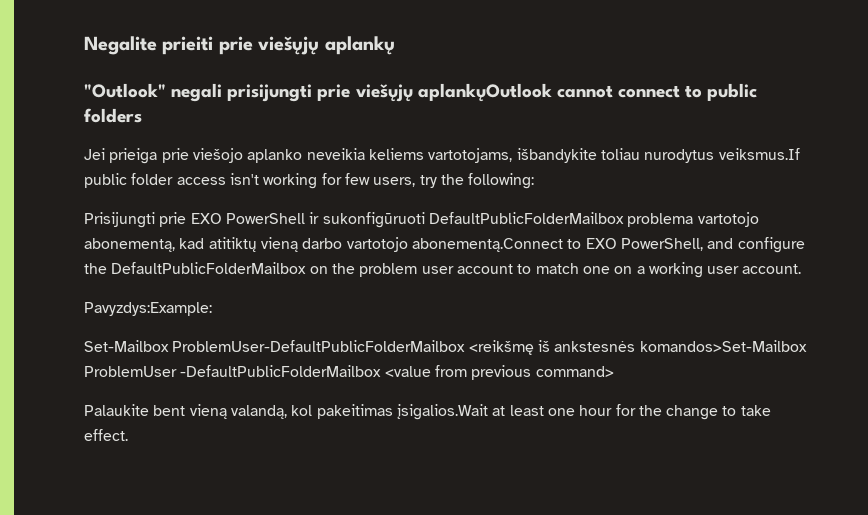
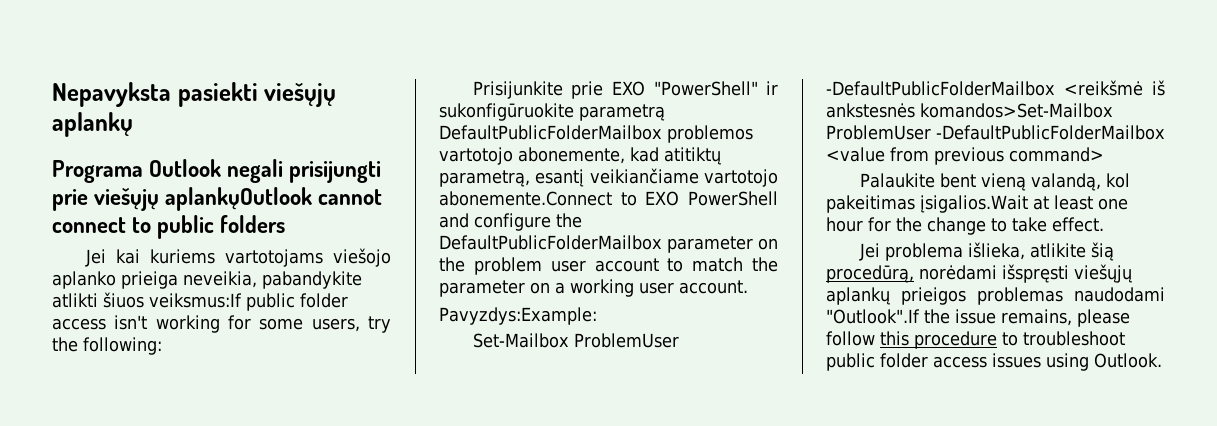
[84,36,253,55] Negalite prieiti prie -> [52,82,258,107] Nepavyksta pasiekti
[84,83,166,98] "Outlook" -> [52,159,222,183] Programa Outlook
[109,148,800,164] prieiga prie viešojo aplanko neveikia keliems vartotojams, išbandykite toliau nurodytus veiksmus.If -> [115,248,391,267] [52,271,362,289] [52,292,242,308] kai kuriems vartotojams viešojo aplanko prieiga neveikia, pabandykite atlikti šiuos veiksmus:If
[344,173,370,185] few -> [259,318,304,330] some
[84,212,155,228] Prisijungti -> [472,81,563,99] Prisijunkite
[225,212,759,228] [84,237,563,252] PowerShell ir sukonfigūruoti DefaultPublicFolderMailbox problema vartotojo abonementą, kad atitiktų vieną darbo vartotojo abonementą.Connect -> [653,81,778,96] [439,103,665,121] [439,125,753,143] [439,147,721,165] [439,168,778,187] [439,191,612,206] "PowerShell" ir sukonfigūruokite parametrą DefaultPublicFolderMailbox problemos vartotojo abonemente, kad atitiktų parametrą, esantį veikiančiame vartotojo abonemente.Connect
[620,238,703,251] PowerShell, -> [688,191,778,206] PowerShell
(307, 268) none -> [667,236,753,253] parameter
[582,266,610,274] one -> [752,257,778,272] [439,280,525,297] the parameter
[172,340,534,355] ProblemUser-DefaultPublicFolderMailbox <reikšmę -> [573,333,679,348] [826,80,1143,96] ProblemUser -DefaultPublicFolderMailbox <reikšmė
(128, 435) none -> [858,242,1114,261] [826,264,1132,283] [826,287,1165,305] [826,309,1130,327] [826,331,1125,349] [826,353,1162,371] // Jei problema išlieka, atlikite šią procedūrą, norėdami išspręsti viešųjų aplankų prieigos problemas naudodami "Outlook".If the issue remains, please follow this procedure to troubleshoot public folder access issues using Outlook.

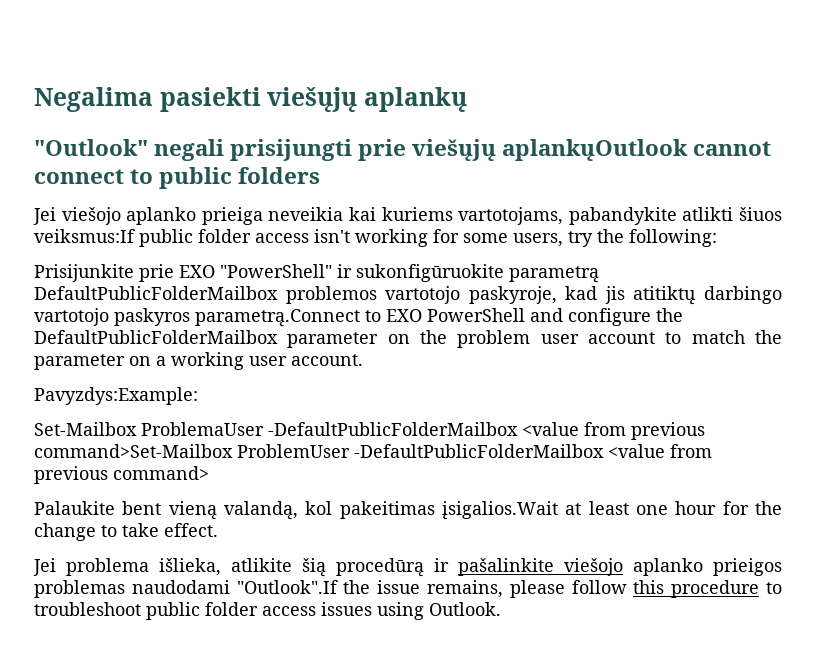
[52,82,171,107] Nepavyksta -> [34,87,153,112] Negalima
[52,159,222,183] Programa Outlook -> [34,139,148,156] "Outlook"
[115,248,391,267] [52,271,257,289] kai kuriems vartotojams viešojo aplanko prieiga neveikia, -> [61,207,564,225] viešojo aplanko prieiga neveikia kai kuriems vartotojams,
[518,147,721,165] [439,168,778,187] [439,191,612,206] abonemente, kad atitiktų parametrą, esantį veikiančiame vartotojo abonemente.Connect -> [468,286,782,305] [34,308,360,327] paskyroje, kad jis atitiktų darbingo vartotojo paskyros parametrą.Connect
[573,333,679,348] [826,80,1165,96] [826,103,1113,118] ProblemUser -DefaultPublicFolderMailbox <reikšmė iš ankstesnės komandos>Set-Mailbox -> [141,422,705,440] [34,444,233,458] ProblemaUser -DefaultPublicFolderMailbox <value from previous command>Set-Mailbox
[826,264,1132,283] [826,287,890,305] procedūrą, norėdami išspręsti viešųjų aplankų -> [336,558,703,577] procedūrą ir pašalinkite viešojo aplanko

